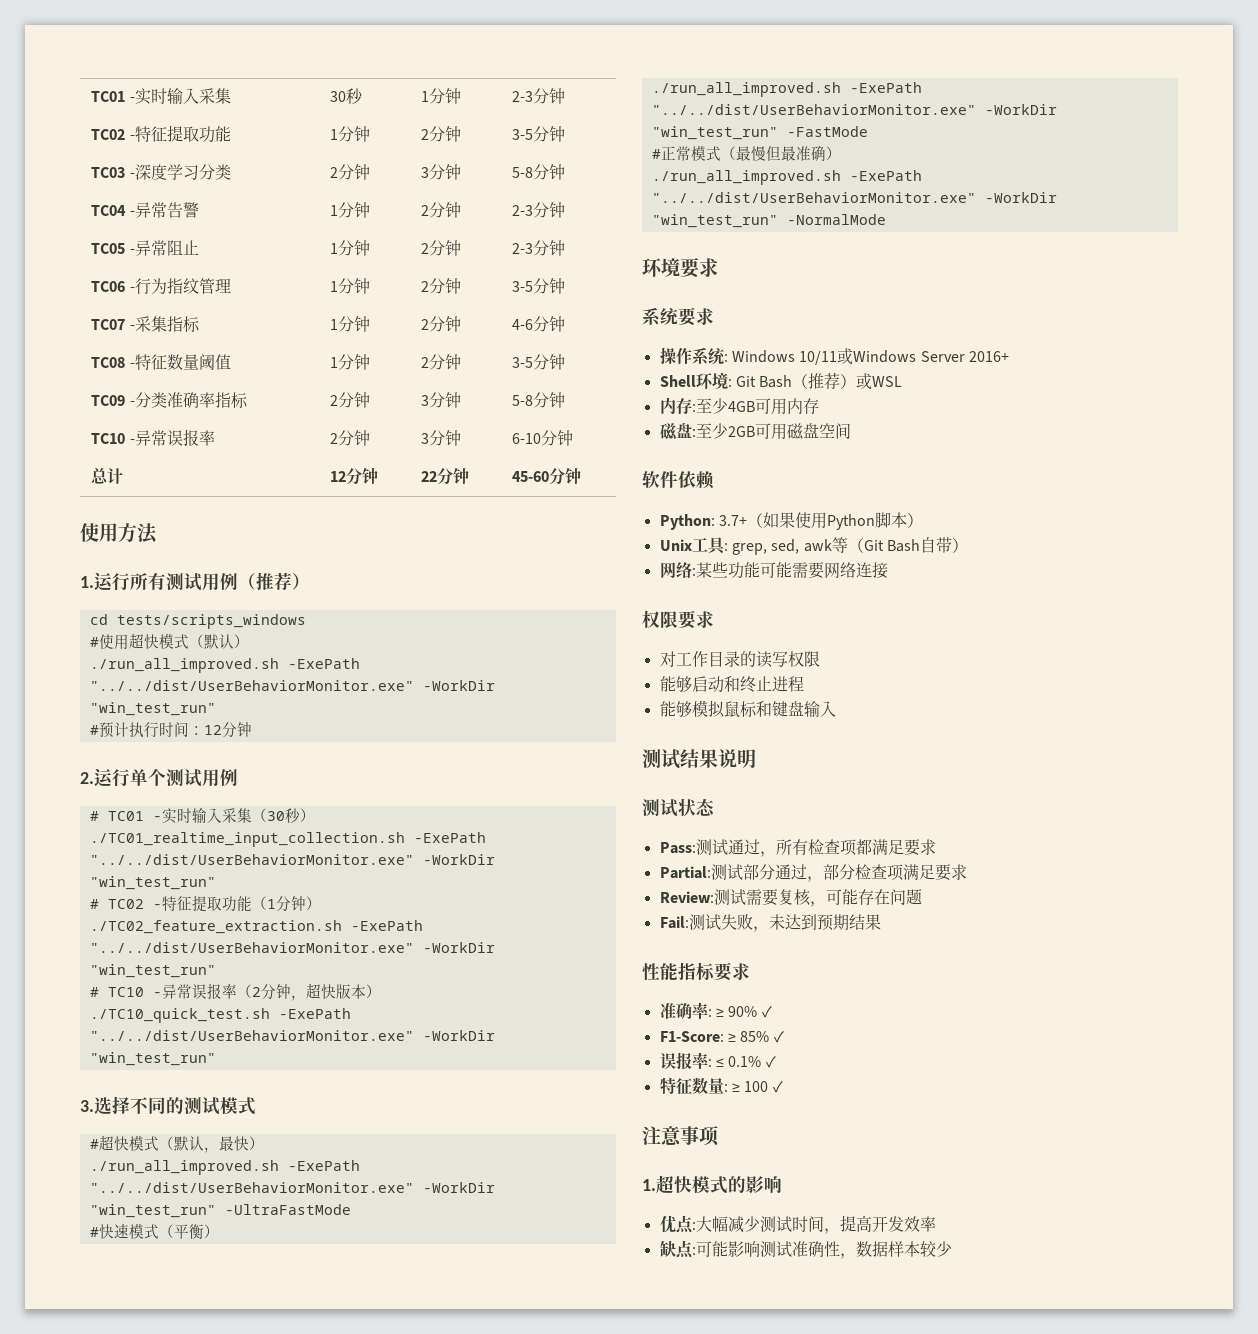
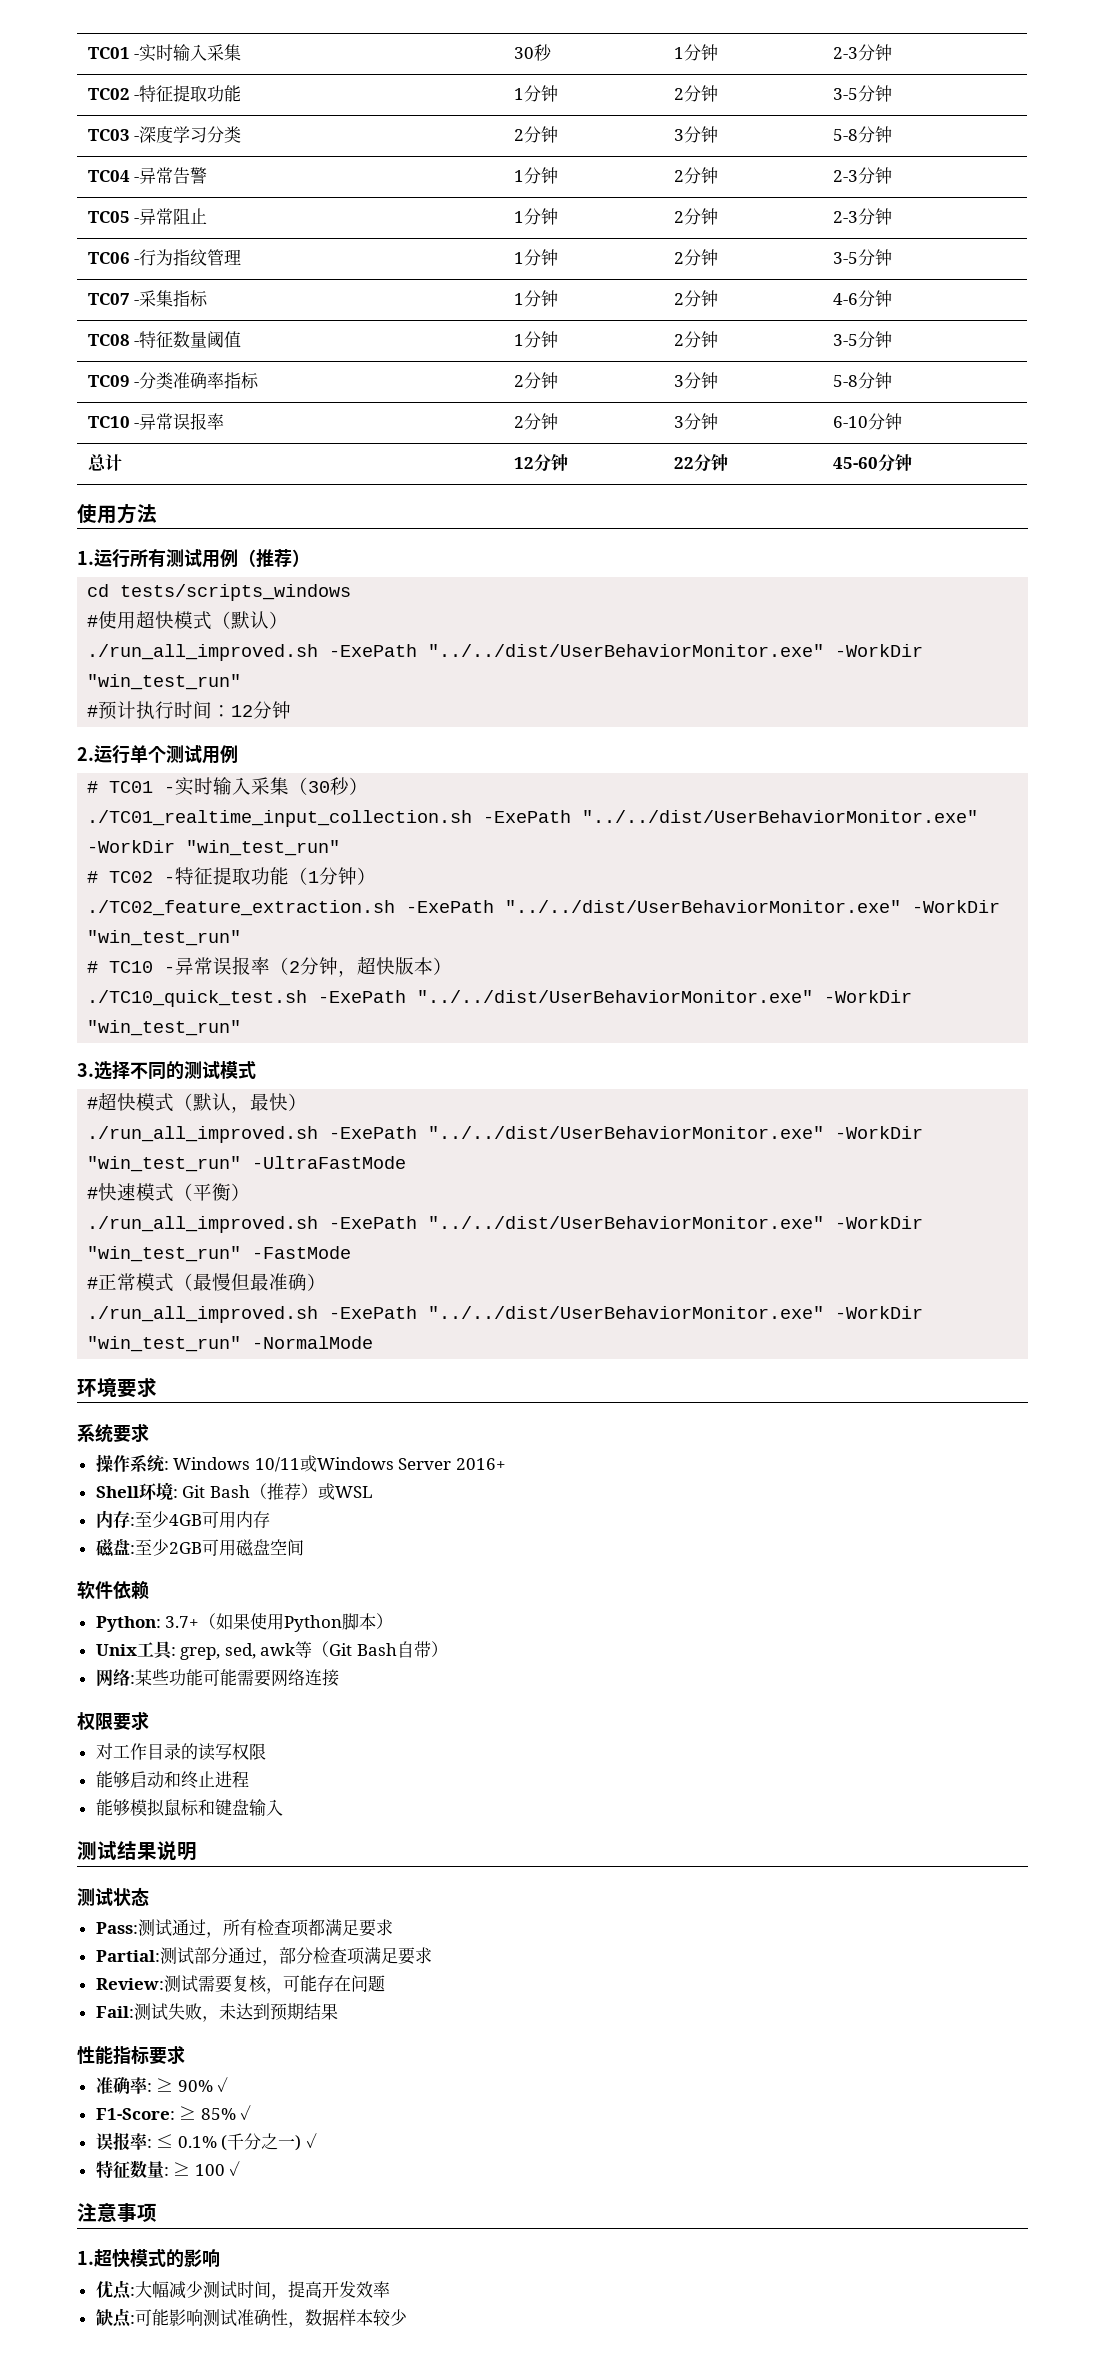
(762, 1061) none -> [221,2133,302,2151] (千分之一)

